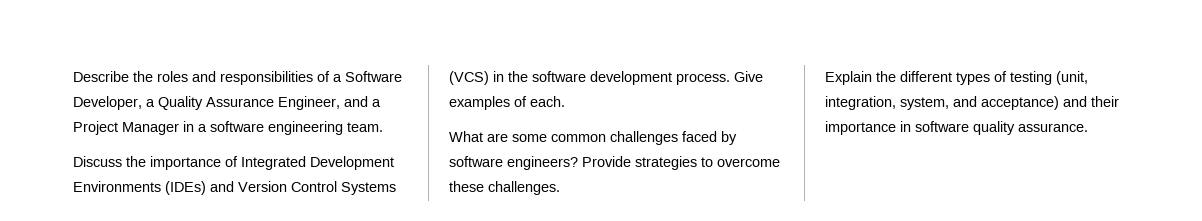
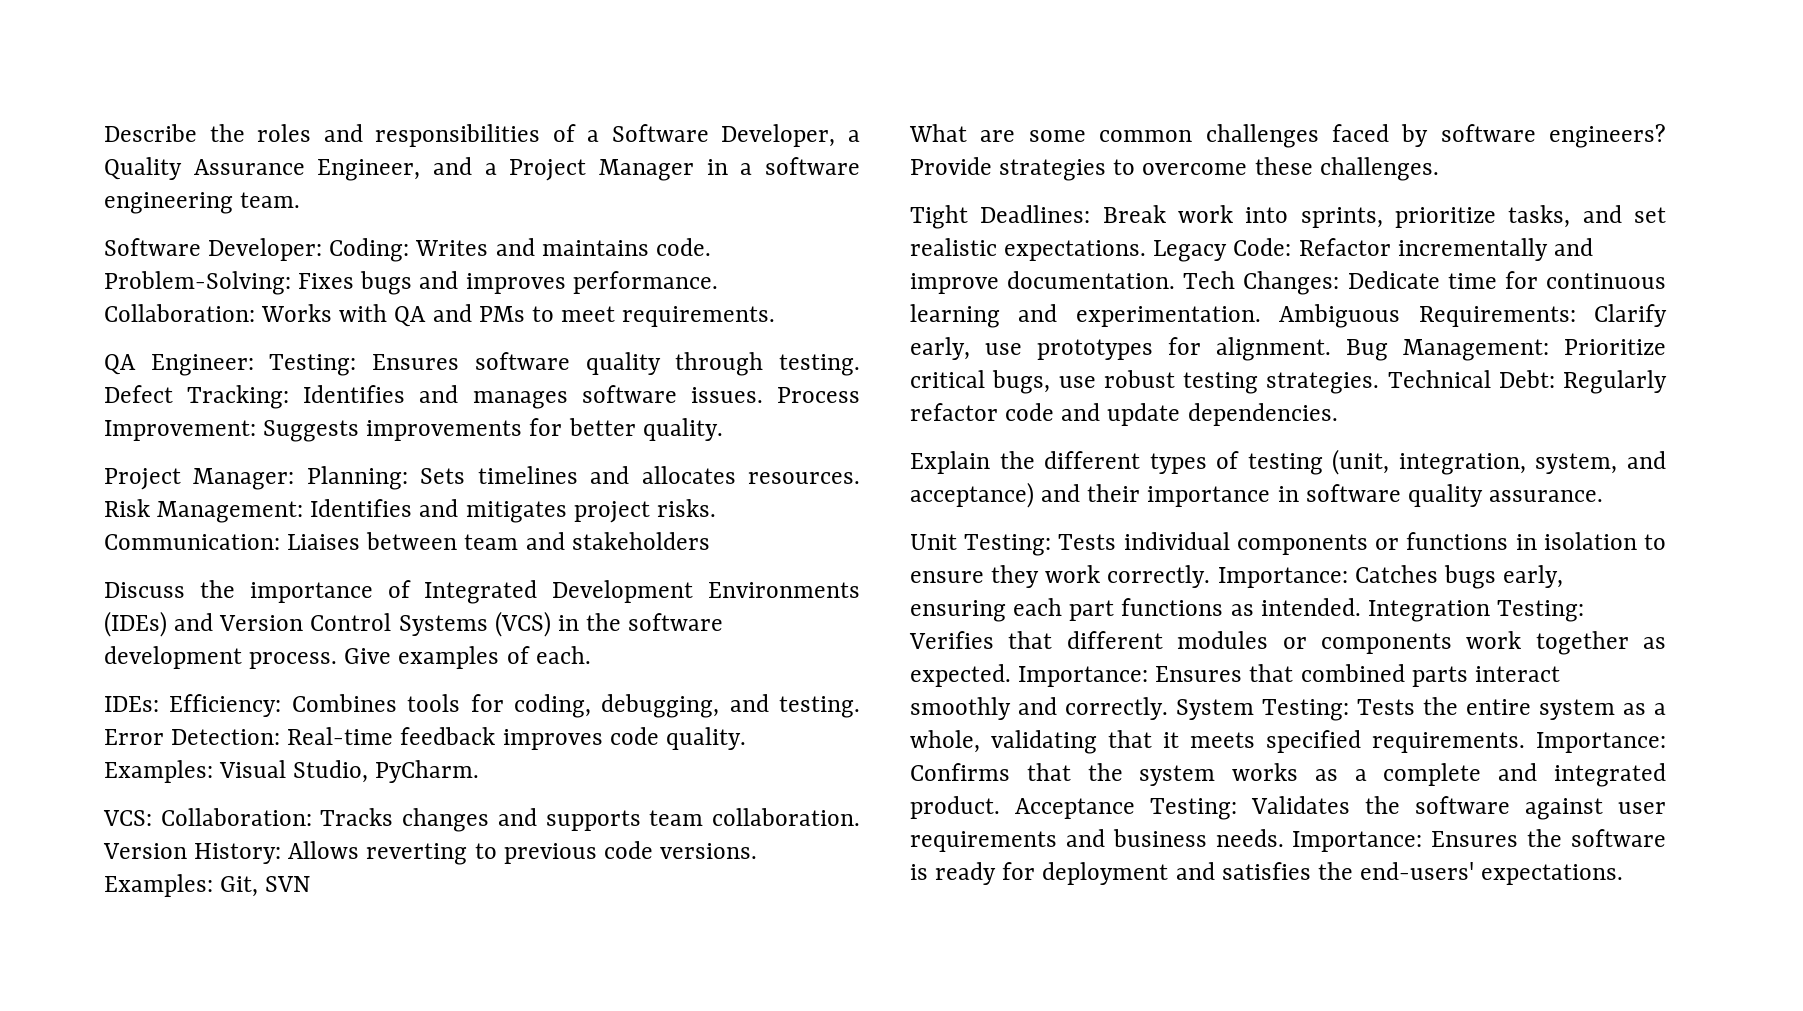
(383, 127) none -> [104,238,711,262] [104,271,718,295] [104,304,776,327] [104,352,860,376] [104,385,860,409] [104,418,723,442] [104,466,860,490] [104,499,716,523] [104,532,710,550] // Software Developer: Coding: Writes and maintains code. Problem-Solving: Fixes bugs and improves performance. Collaboration: Works with QA and PMs to meet requirements. // QA Engineer: Testing: Ensures software quality through testing. Defect Tracking: Identifies and manages software issues. Process Improvement: Suggests improvements for better quality. // Project Manager: Planning: Sets timelines and allocates resources. Risk Management: Identifies and mitigates project risks. Communication: Liaises between team and stakeholders
(565, 101) none -> [104,694,860,718] [104,727,746,750] [104,760,480,783] [103,808,860,832] [103,841,758,865] [104,874,311,897] // IDEs: Efficiency: Combines tools for coding, debugging, and testing. Error Detection: Real-time feedback improves code quality. Examples: Visual Studio, PyCharm. // VCS: Collaboration: Tracks changes and supports team collaboration. Version History: Allows reverting to previous code versions. Examples: Git, SVN
(560, 188) none -> [910,205,1666,229] [910,238,1593,262] [910,271,1666,295] [910,304,1667,328] [910,337,1666,361] [910,370,1667,394] [910,403,1338,426] // Tight Deadlines: Break work into sprints, prioritize tasks, and set realistic expectations. Legacy Code: Refactor incrementally and improve documentation. Tech Changes: Dedicate time for continuous learning and experimentation. Ambiguous Requirements: Clarify early, use prototypes for alignment. Bug Management: Prioritize critical bugs, use robust testing strategies. Technical Debt: Regularly refactor code and update dependencies.
(1088, 127) none -> [910,532,1666,556] [910,565,1564,589] [910,598,1585,622] [909,631,1666,655] [910,664,1560,687] [910,697,1666,721] [910,730,1666,754] [910,763,1666,787] [910,796,1666,820] [910,829,1666,852] [910,862,1624,885] // Unit Testing: Tests individual components or functions in isolation to ensure they work correctly. Importance: Catches bugs early, ensuring each part functions as intended. Integration Testing: Verifies that different modules or components work together as expected. Importance: Ensures that combined parts interact smoothly and correctly. System Testing: Tests the entire system as a whole, validating that it meets specified requirements. Importance: Confirms that the system works as a complete and integrated product. Acceptance Testing: Validates the software against user requirements and business needs. Importance: Ensures the software is ready for deployment and satisfies the end-users' expectations.

